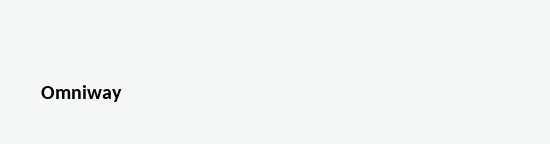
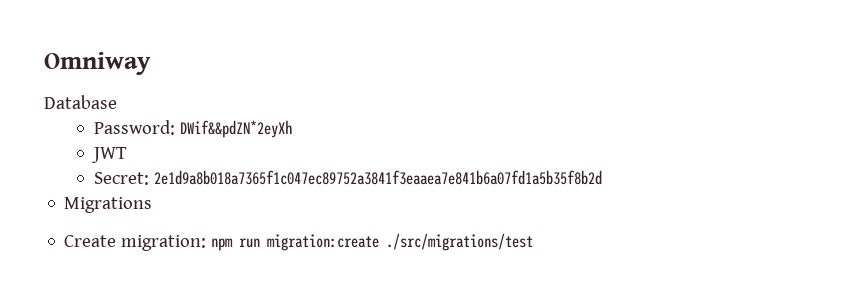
(122, 93) none -> [44,95,117,109] [93,120,292,138] [91,147,127,163] [93,170,602,185] [64,197,153,213] [64,233,534,251] // Database // Password: DWif&&pdZN*2eyXh // JWT // Secret: 2e1d9a8b018a7365f1c047ec89752a3841f3eaaea7e841b6a07fd1a5b35f8b2d // Migrations // Create migration: npm run migration:create ./src/migrations/test

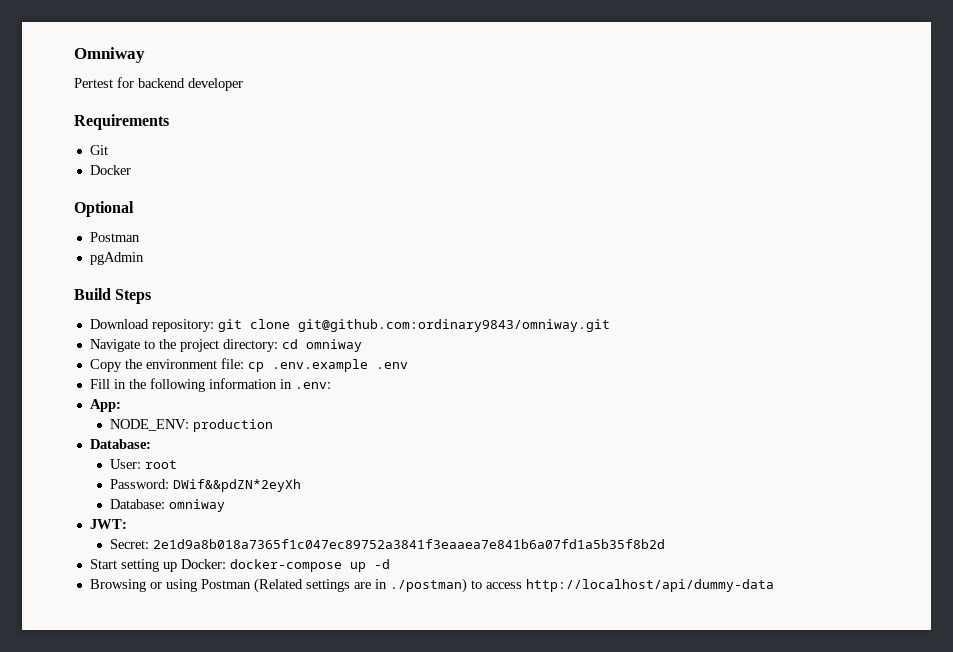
[44,95,117,109] Database -> [74,77,243,91] [74,114,169,130] [89,145,108,155] [89,165,131,175] [74,201,134,217] [89,232,140,242] [89,252,144,265] [74,288,152,304] [89,319,610,332] [89,339,362,352] [89,358,408,372] [89,378,331,392] [89,399,121,412] [109,419,273,432] [89,439,151,449] [109,459,177,469] Pertest for backend developer // Requirements // Git // Docker // Optional // Postman // pgAdmin // Build Steps // Download repository: git clone git@github.com:ordinary9843/omniway.git // Navigate to the project directory: cd omniway // Copy the environment file: cp .env.example .env // Fill in the following information in .env: // App: // NODE_ENV: production // Database: // User: root
[91,147,127,163] JWT -> [109,499,225,512] [89,519,127,529] Database: omniway // JWT:
[64,197,153,213] [64,233,534,251] Migrations // Create migration: npm run migration:create ./src/migrations/test -> [89,559,390,572] [89,578,774,593] Start setting up Docker: docker-compose up -d // Browsing or using Postman (Related settings are in ./postman) to access http://localhost/api/dummy-data

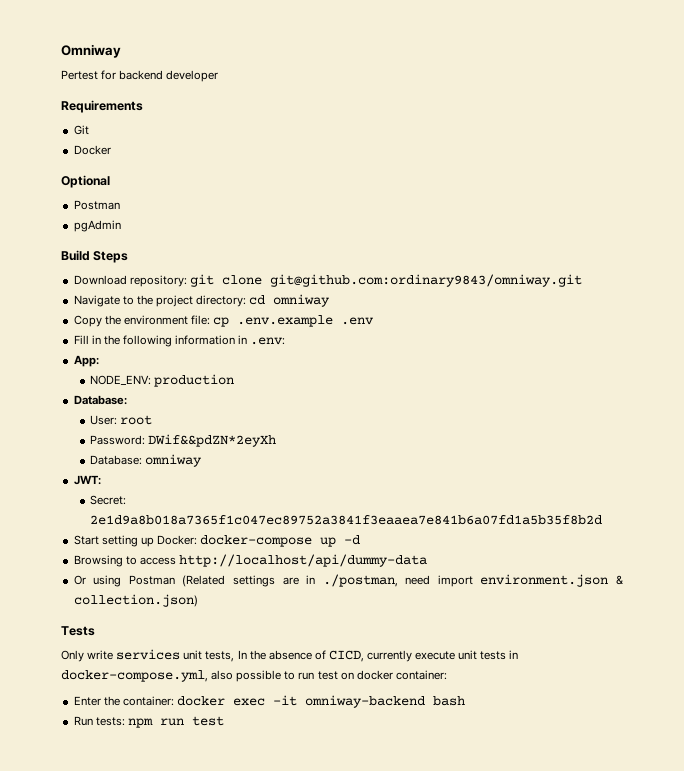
[149,582,162,589] or -> [125,554,427,567] [73,575,86,585] to access http://localhost/api/dummy-data // Or
[389,578,774,593] ./postman) to access http://localhost/api/dummy-data -> [322,574,623,587] [73,594,198,607] [61,626,95,636] [61,649,519,662] [61,670,447,682] [73,695,465,708] [73,716,224,728] ./postman, need import environment.json & collection.json) // Tests // Only write services unit tests, In the absence of CICD, currently execute unit tests in docker-compose.yml, also possible to run test on docker container: // Enter the container: docker exec -it omniway-backend bash // Run tests: npm run test

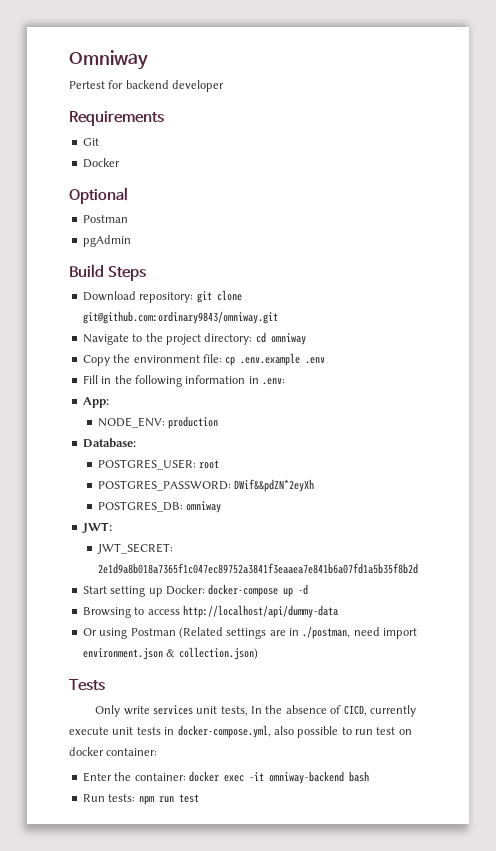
[90,415,118,425] User: -> [98,459,197,470] POSTGRES_USER:
[90,435,146,445] Password: -> [98,480,232,491] POSTGRES_PASSWORD:
[90,455,143,465] Database: -> [98,501,184,512] POSTGRES_DB:
[90,495,127,505] Secret: -> [97,543,174,554] JWT_SECRET:

